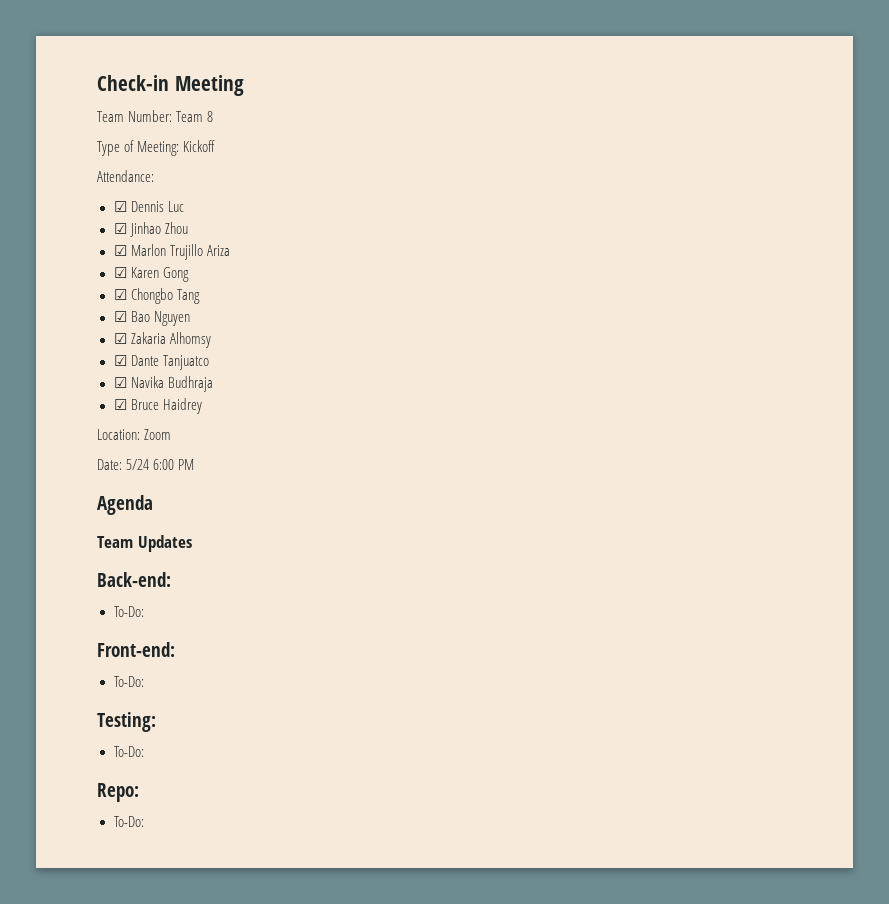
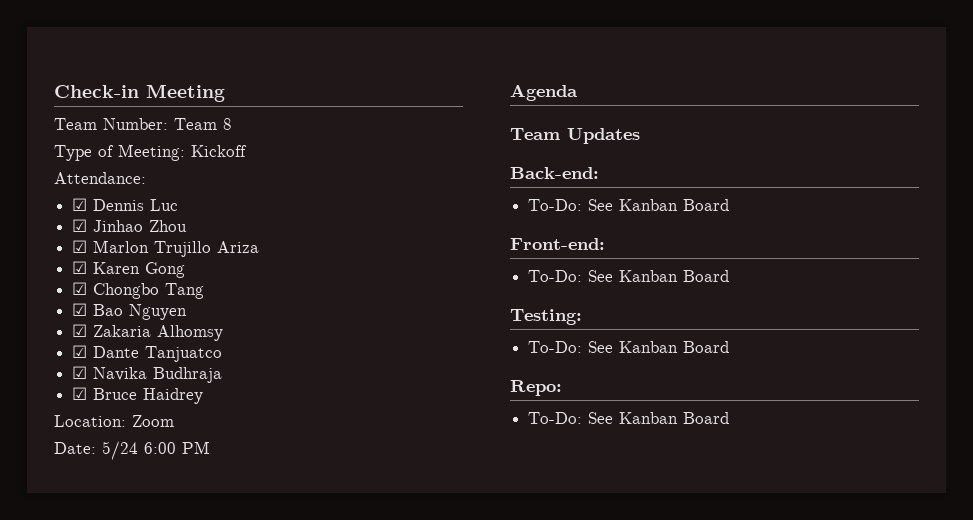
(145, 611) none -> [588,199,730,211] See Kanban Board
(145, 681) none -> [588,270,730,282] See Kanban Board
(145, 751) none -> [588,341,730,353] See Kanban Board
(145, 821) none -> [588,412,730,424] See Kanban Board

